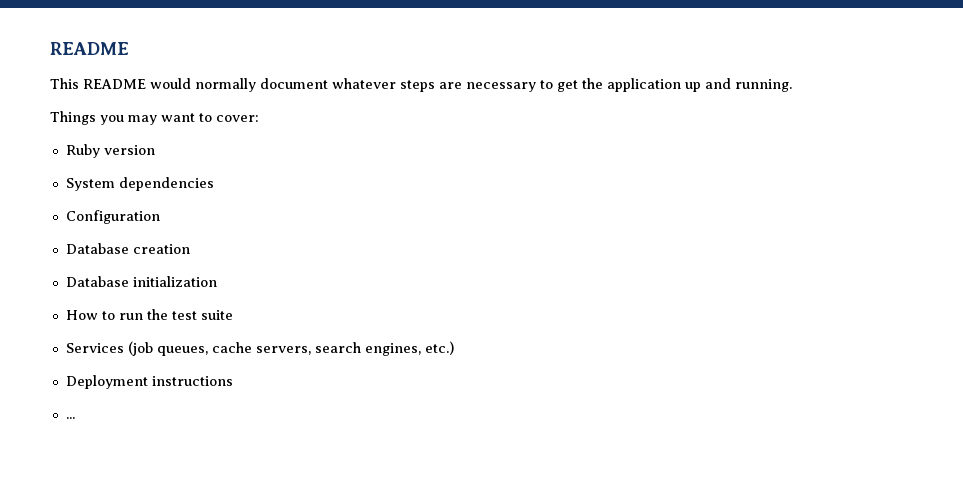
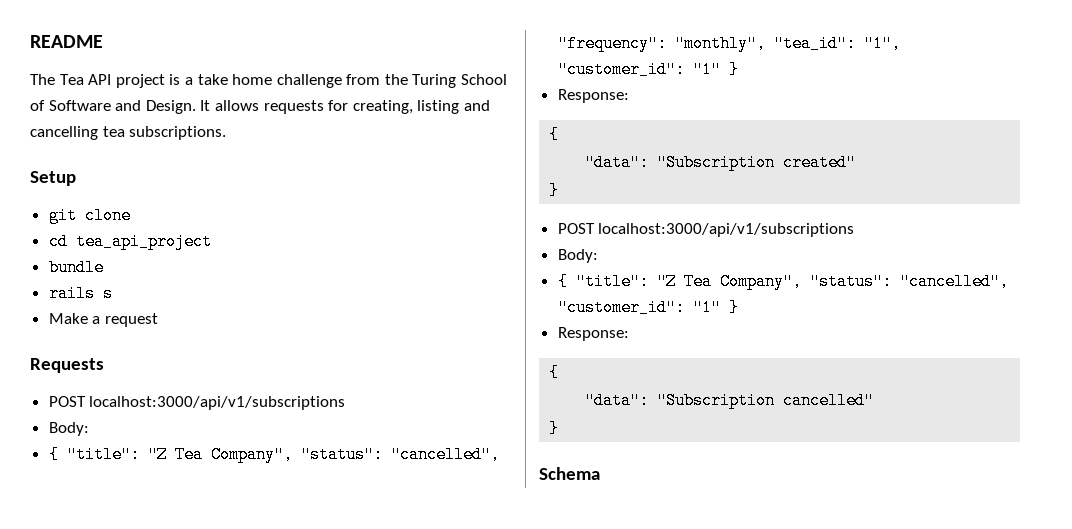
[50,78,792,92] [50,111,259,125] [65,144,155,158] [65,177,214,191] [65,210,160,224] [65,243,190,254] [65,276,217,287] [65,309,233,320] [65,341,454,356] [65,375,233,389] [65,417,75,419] This README would normally document whatever steps are necessary to get the application up and running. // Things you may want to cover: // Ruby version // System dependencies // Configuration // Database creation // Database initialization // How to run the test suite // Services (job queues, cache servers, search engines, etc.) // Deployment instructions // ... -> [30,74,508,88] [30,100,490,114] [30,126,227,140] [30,171,76,186] [48,207,131,224] [48,233,212,250] [48,259,104,276] [48,285,113,302] [48,313,158,327] [30,358,104,373] [48,396,346,410] [48,422,89,436] [48,446,500,463] [557,35,901,52] [557,61,739,78] [557,89,629,103] [549,126,560,143] [585,154,857,171] [549,182,560,199] [557,223,855,237] [557,249,598,263] [557,273,1009,290] [557,299,739,316] [557,327,629,341] [549,364,560,381] [585,392,875,409] [549,420,560,437] [539,467,600,480] The Tea API project is a take home challenge from the Turing School of Software and Design. It allows requests for creating, listing and cancelling tea subscriptions. // Setup // git clone // cd tea_api_project // bundle // rails s // Make a request // Requests // POST localhost:3000/api/v1/subscriptions // Body: // { "title": "Z Tea Company", "status": "cancelled", "frequency": "monthly", "tea_id": "1", "customer_id": "1" } // Response: // { // "data": "Subscription created" // } // POST localhost:3000/api/v1/subscriptions // Body: // { "title": "Z Tea Company", "status": "cancelled", "customer_id": "1" } // Response: // { // "data": "Subscription cancelled" // } // Schema

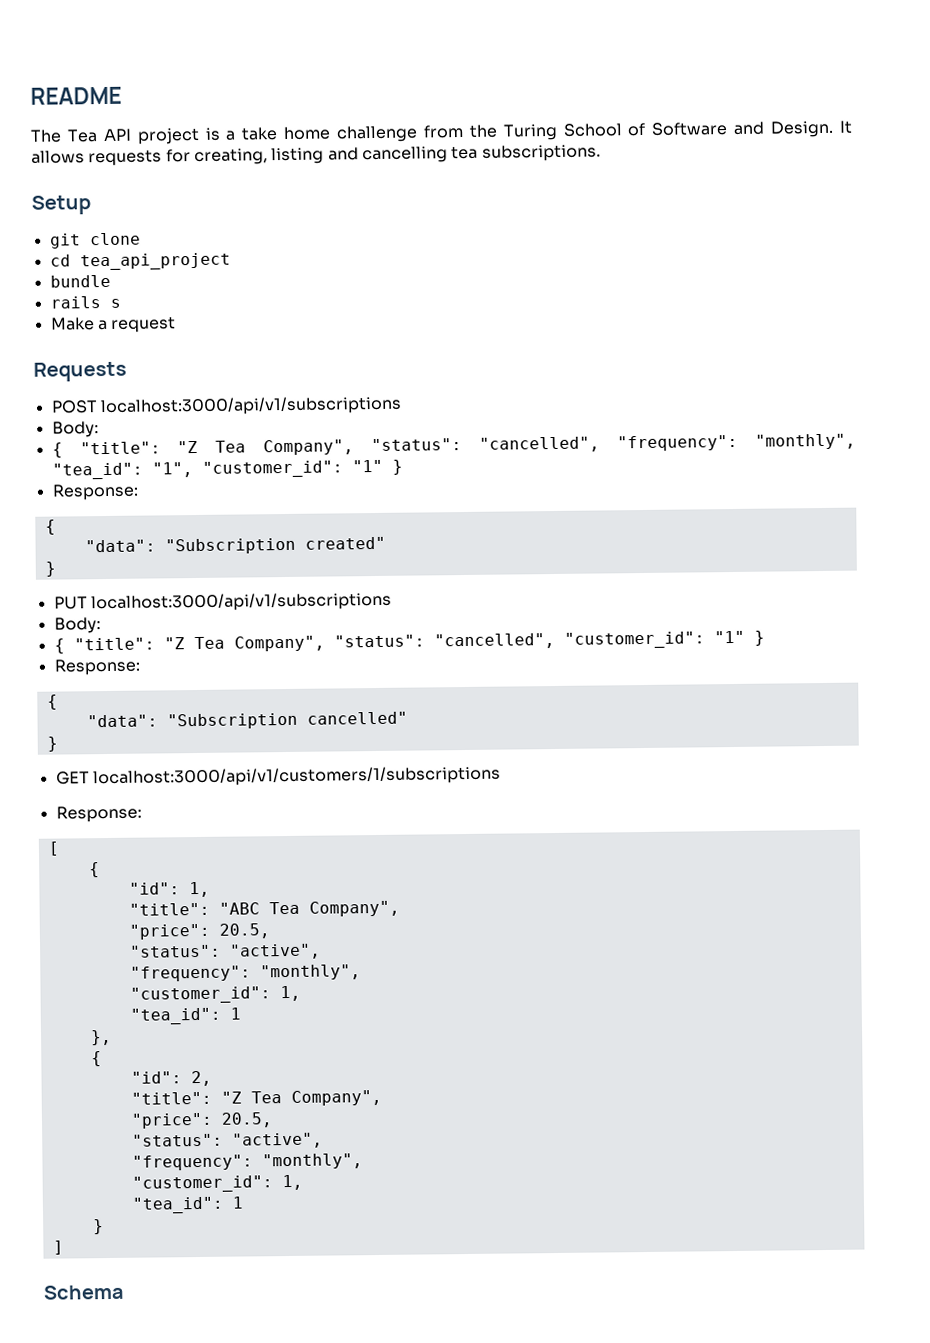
[557,223,595,234] POST -> [53,596,88,610] PUT
(560, 428) none -> [55,765,501,788] [55,805,142,823] [47,841,60,856] [88,862,100,878] [128,881,210,898] [128,900,400,917] [128,923,270,940] [129,943,321,960] [129,964,361,982] [129,985,301,1004] [129,1007,241,1025] [89,1029,112,1046] [90,1051,102,1067] [130,1070,212,1087] [130,1089,382,1106] [130,1112,273,1129] [131,1132,323,1149] [131,1153,363,1171] [131,1174,303,1193] [131,1196,243,1214] [92,1219,104,1235] [52,1240,64,1255] // GET localhost:3000/api/v1/customers/1/subscriptions // Response: // [ // { // "id": 1, // "title": "ABC Tea Company", // "price": 20.5, // "status": "active", // "frequency": "monthly", // "customer_id": 1, // "tea_id": 1 // }, // { // "id": 2, // "title": "Z Tea Company", // "price": 20.5, // "status": "active", // "frequency": "monthly", // "customer_id": 1, // "tea_id": 1 // } // ]

